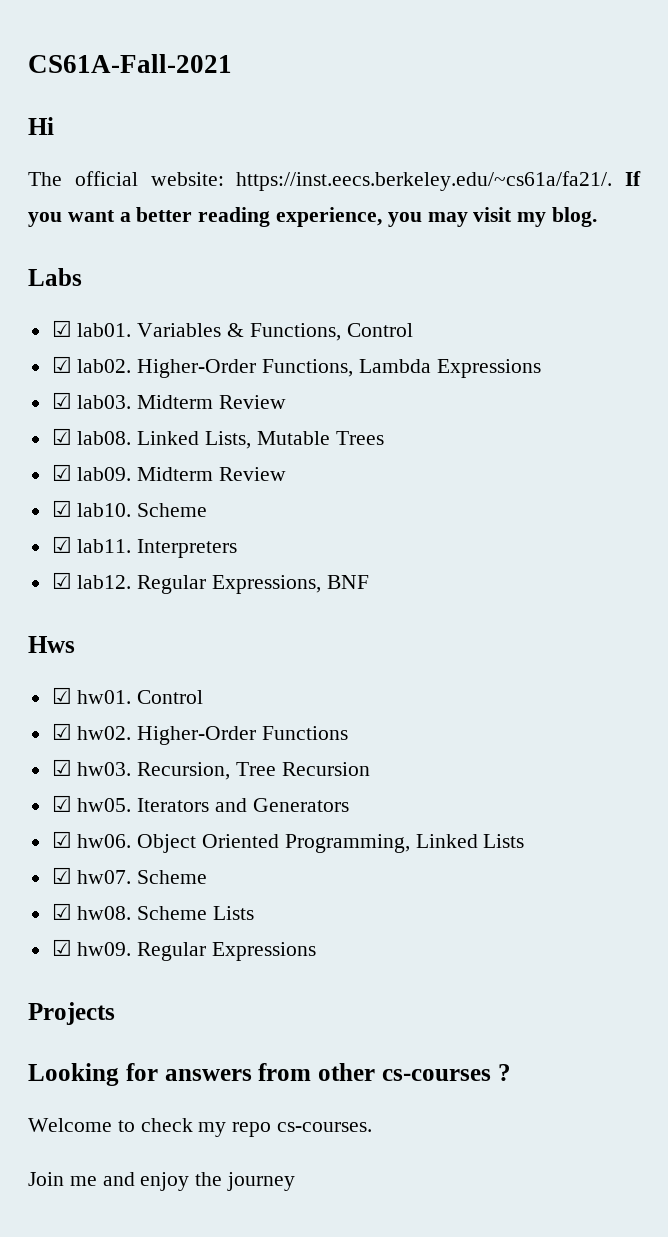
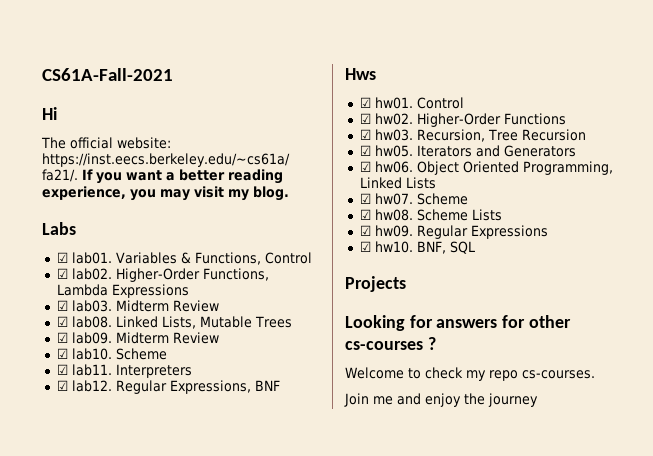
(317, 951) none -> [359,241,475,254] // ☑ hw10. BNF, SQL
[258,1063,312,1081] from -> [502,315,526,328] for

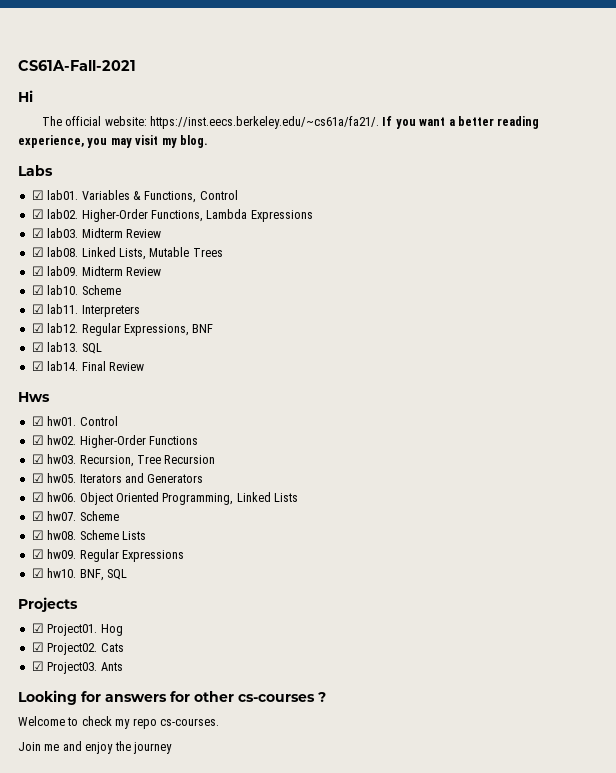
(280, 385) none -> [31,342,102,354] [31,361,144,371] // ☑ lab13. SQL // ☑ lab14. Final Review
(406, 284) none -> [31,623,123,636] [31,642,124,655] [31,661,123,674] // ☑ Project01. Hog // ☑ Project02. Cats // ☑ Project03. Ants

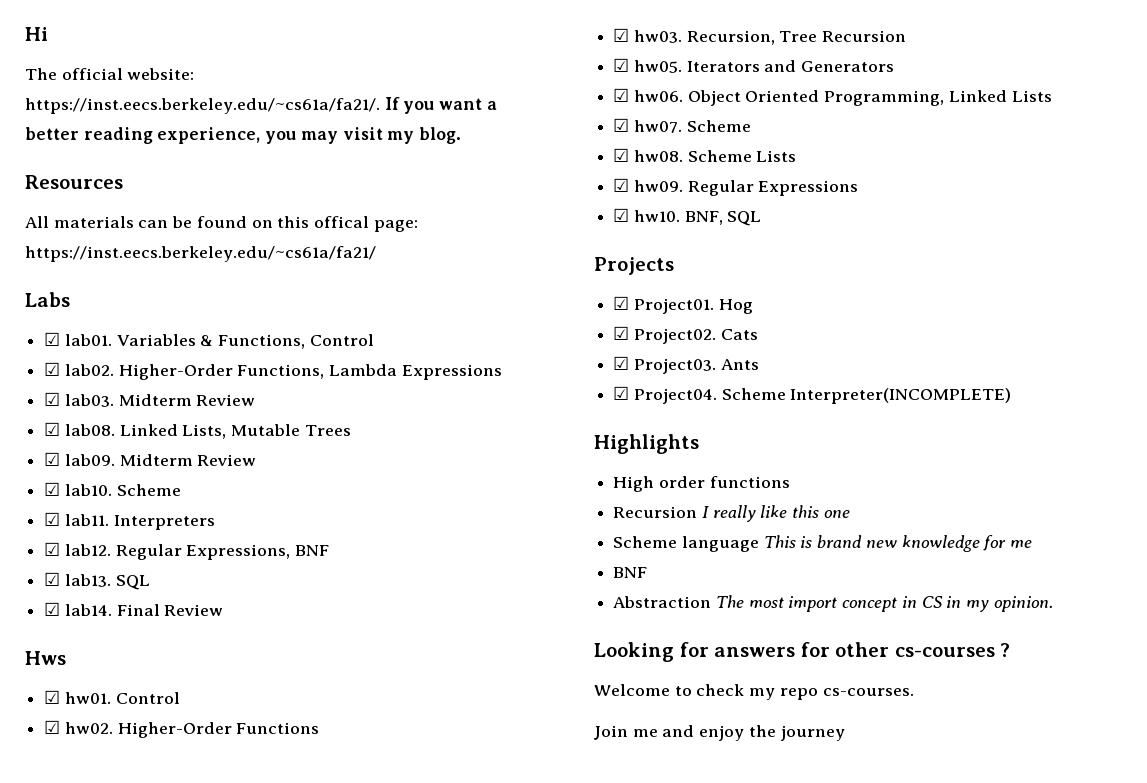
[18,60,136,71] CS61A-Fall-2021 // -> (25, 34) none
(208, 141) none -> [25,175,123,189] [25,216,418,232] [25,246,376,262] // Resources // All materials can be found on this offical page: https://inst.eecs.berkeley.edu/~cs61a/fa21/
(123, 666) none -> [613,386,1012,404] [594,434,699,454] [613,476,790,492] [613,505,850,522] [613,535,1033,552] [613,567,648,578] [613,595,1053,612] // ☑ Project04. Scheme Interpreter(INCOMPLETE) // Highlights // High order functions // Recursion I really like this one // Scheme language This is brand new knowledge for me // BNF // Abstraction The most import concept in CS in my opinion.

